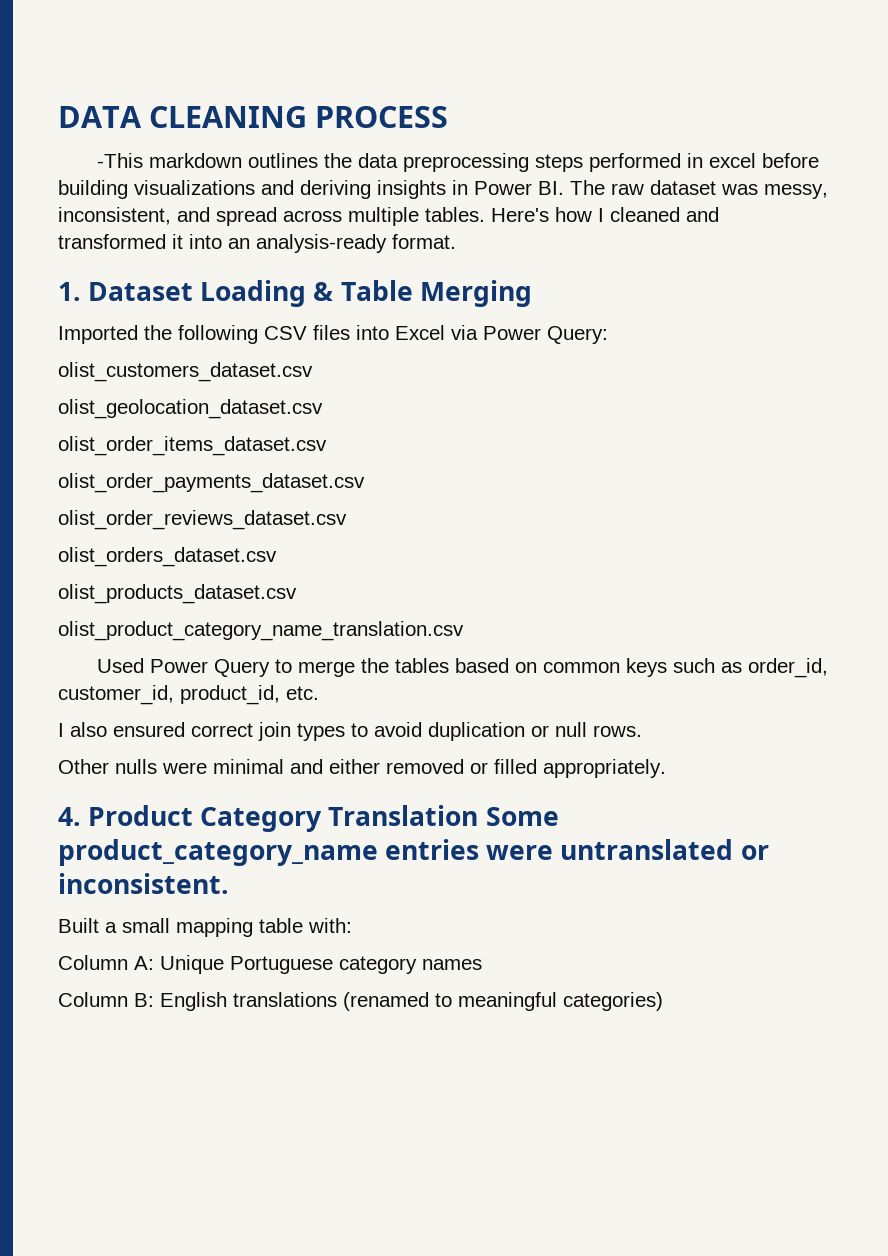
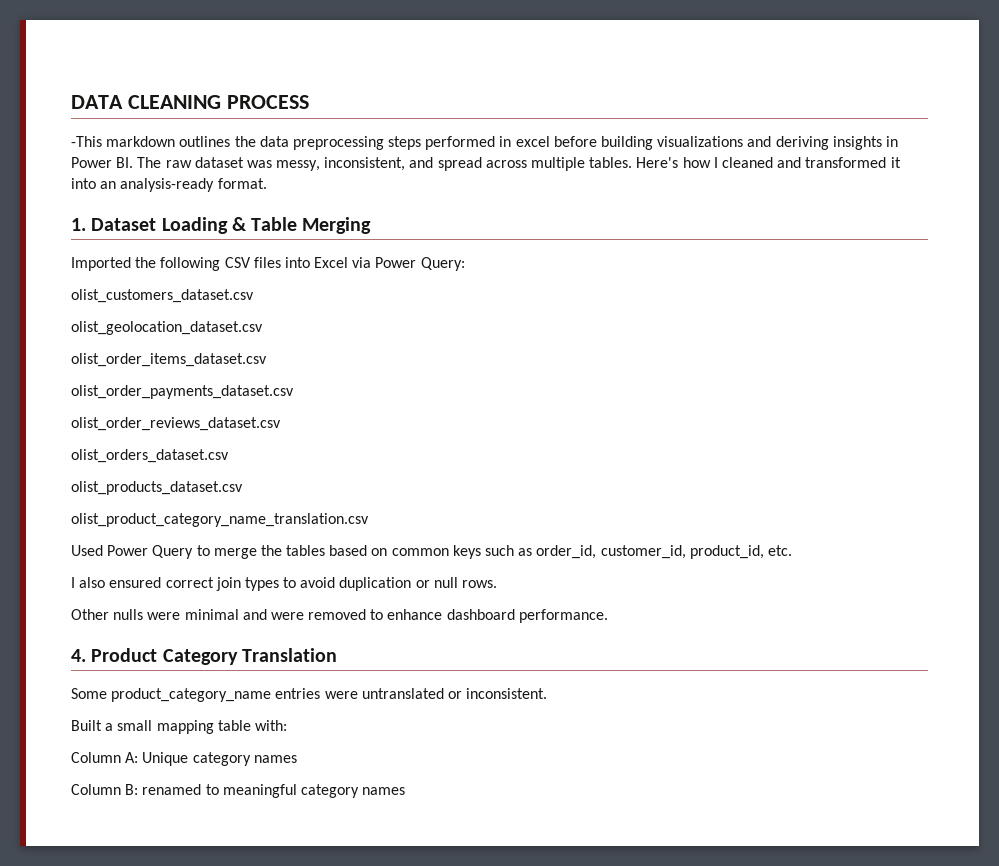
[329,759,666,778] either removed or filled appropriately. -> [270,609,608,623] were removed to enhance dashboard performance.
(479, 815) none -> (337, 655) //
[230,956,333,974] Portuguese -> (189, 759) none
[160,992,663,1011] English translations (renamed to meaningful categories) -> [142,784,406,798] renamed to meaningful category names

